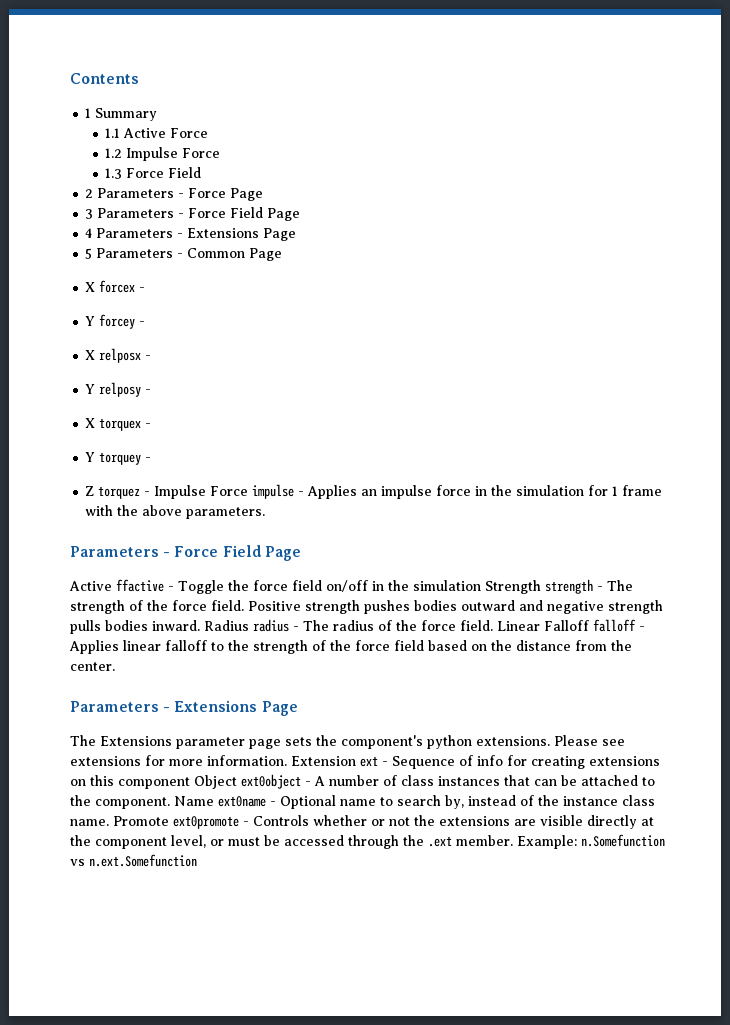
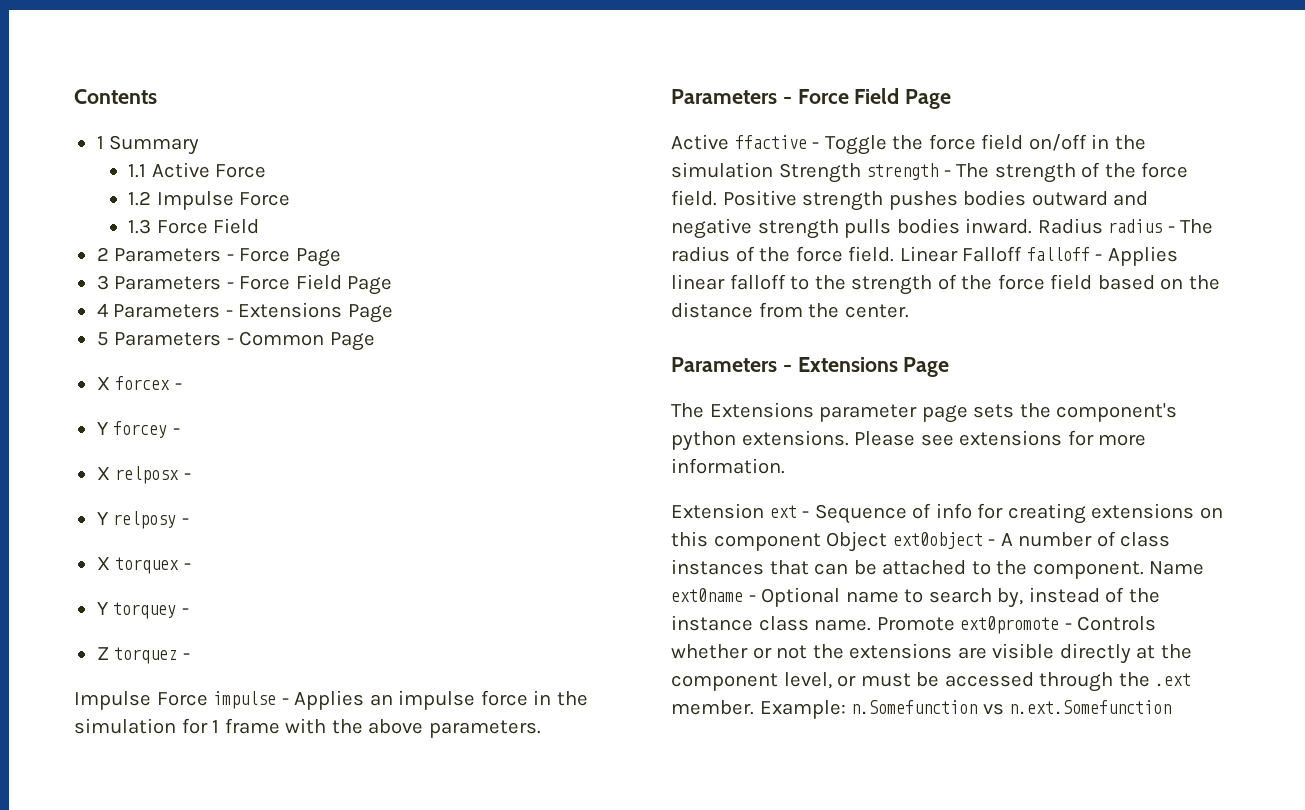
(151, 493) none -> (190, 656) //
(287, 760) none -> (785, 466) //

